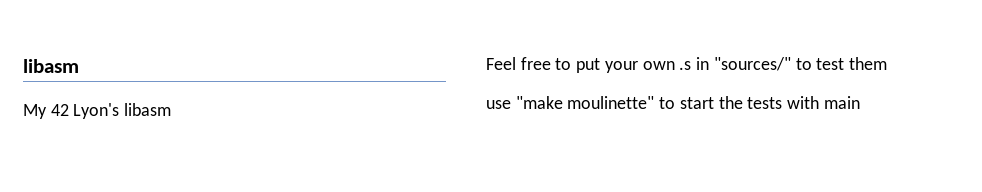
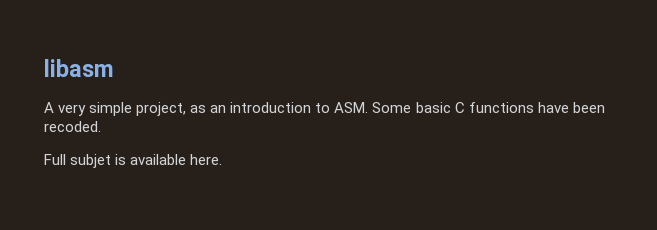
[23,59,79,73] [23,103,172,119] [486,57,887,73] [486,96,860,109] libasm // My 42 Lyon's libasm // Feel free to put your own .s in "sources/" to test them // use "make moulinette" to start the tests with main -> [44,59,114,77] [44,102,605,116] [44,121,101,132] [44,154,223,168] libasm // A very simple project, as an introduction to ASM. Some basic C functions have been recoded. // Full subjet is available here.

